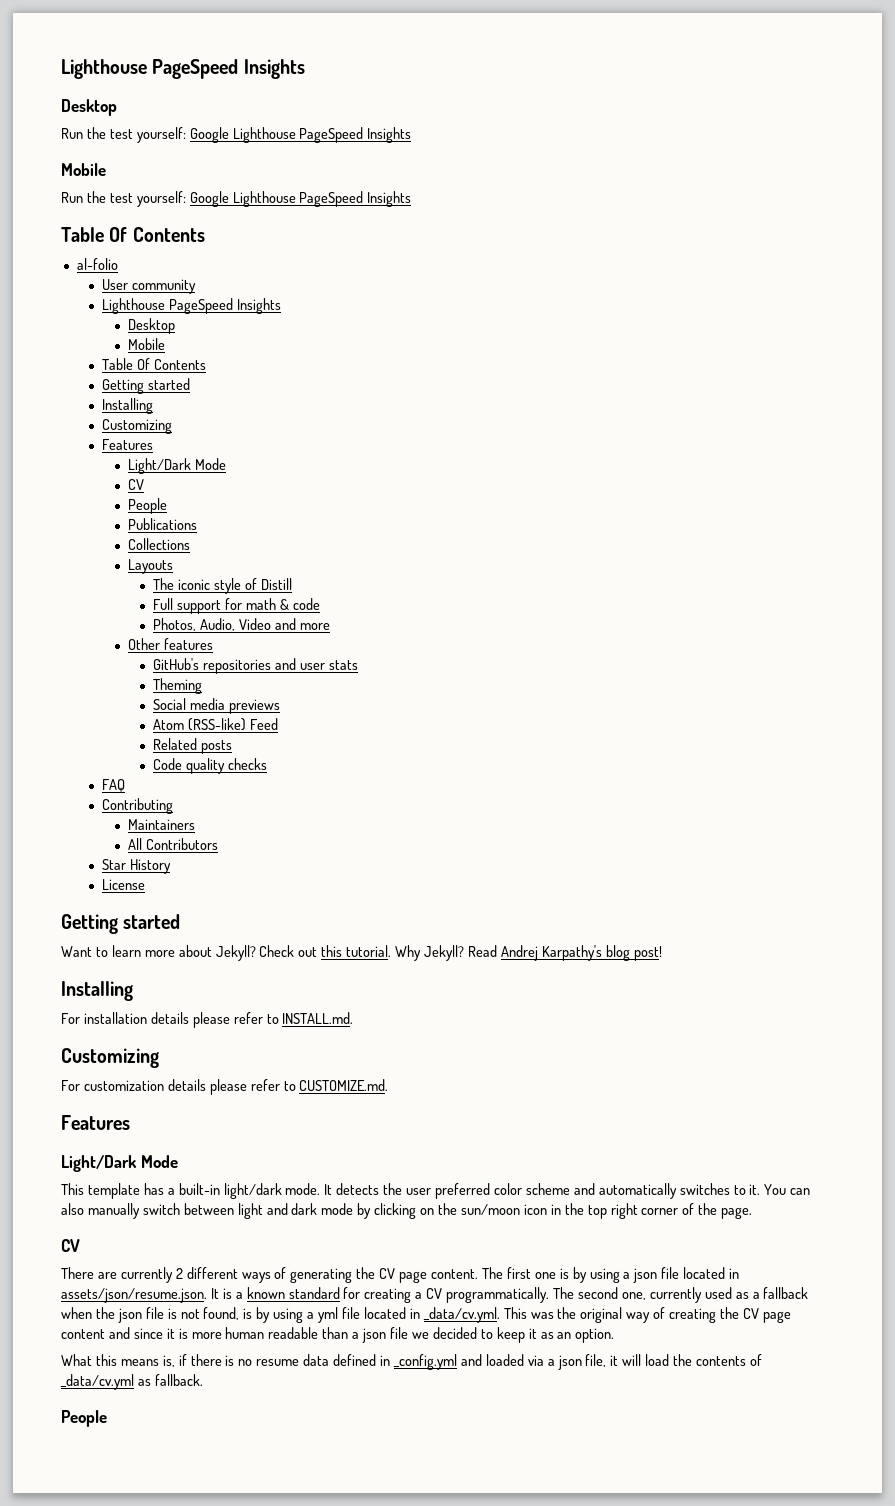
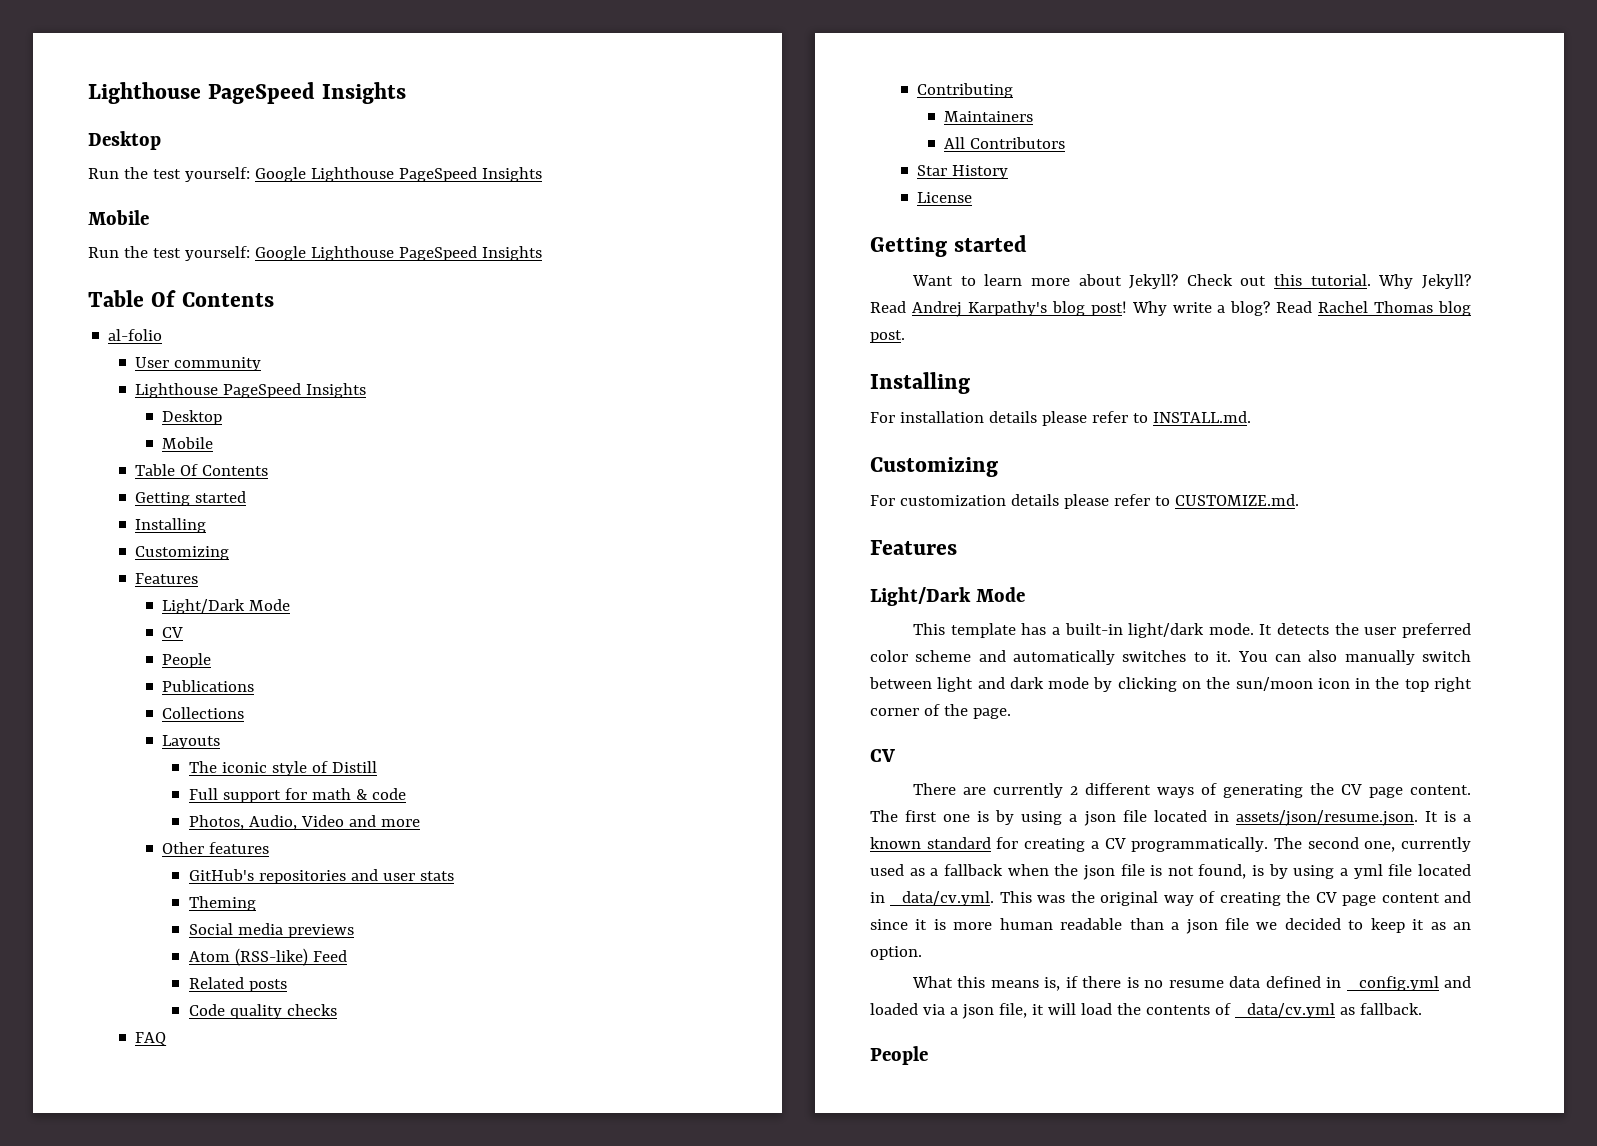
(662, 953) none -> [1131,301,1471,316] [870,330,905,343] Why write a blog? Read Rachel Thomas blog post.

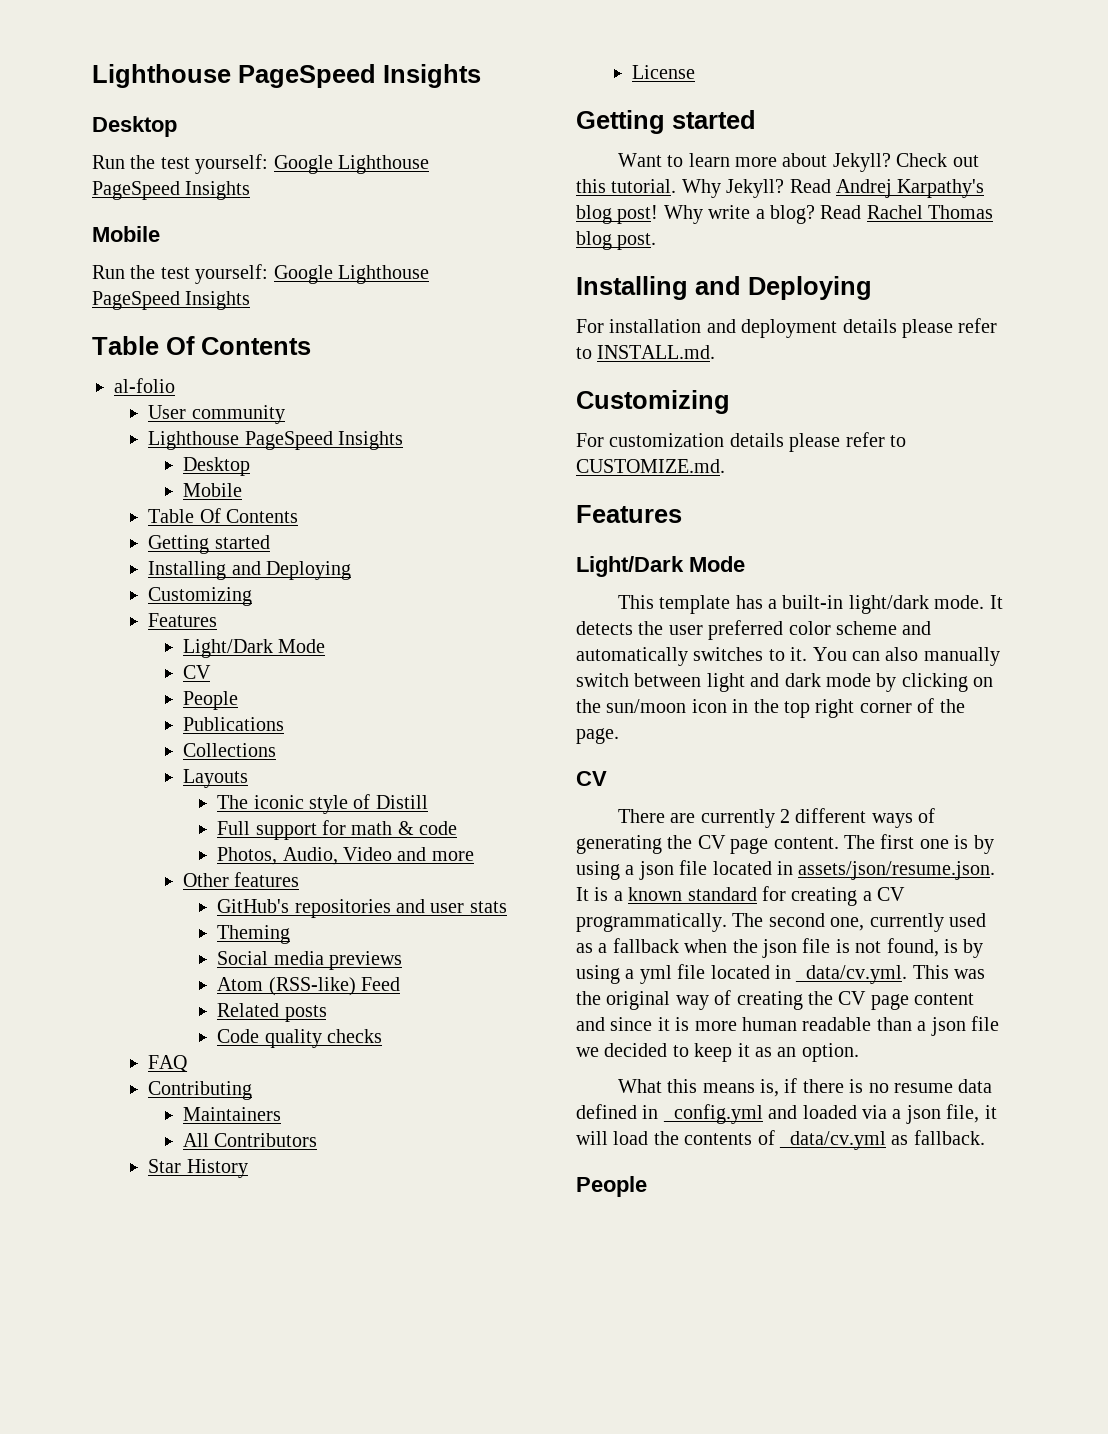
(207, 525) none -> [231,561,352,580] and Deploying
(970, 383) none -> [695,276,872,300] and Deploying
(984, 417) none -> [706,319,838,338] and deployment

